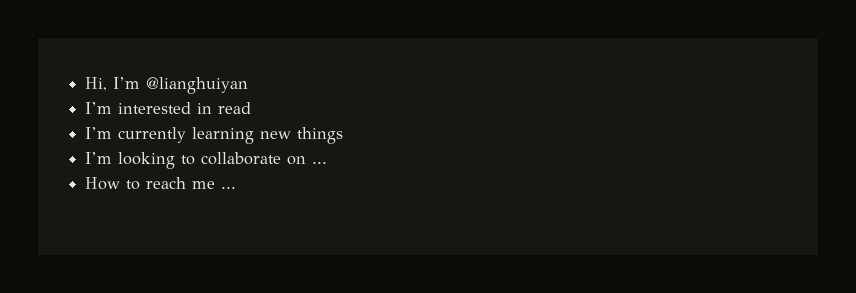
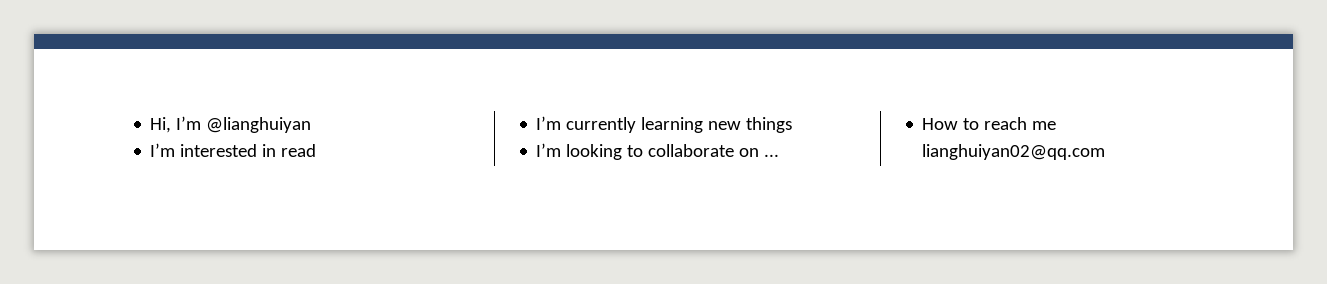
[221,186,237,189] ... -> [922,144,1106,160] lianghuiyan02@qq.com

